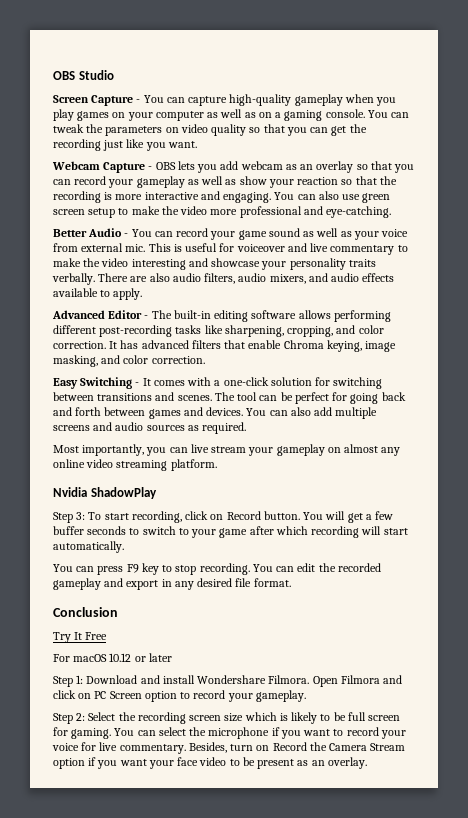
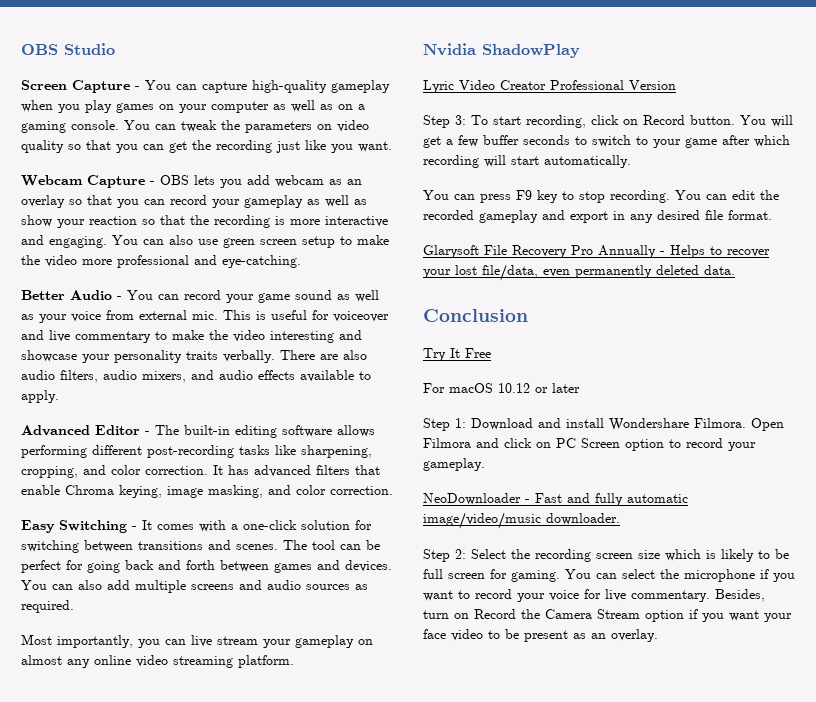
(157, 493) none -> [423,80,676,93] // Lyric Video Creator Professional Version
(291, 582) none -> [423,245,770,258] [423,264,735,281] // Glarysoft File Recovery Pro Annually - Helps to recover your lost file/data, even permanently deleted data.
(306, 696) none -> [423,493,688,506] [423,512,620,529] // NeoDownloader - Fast and fully automatic image/video/music downloader.

